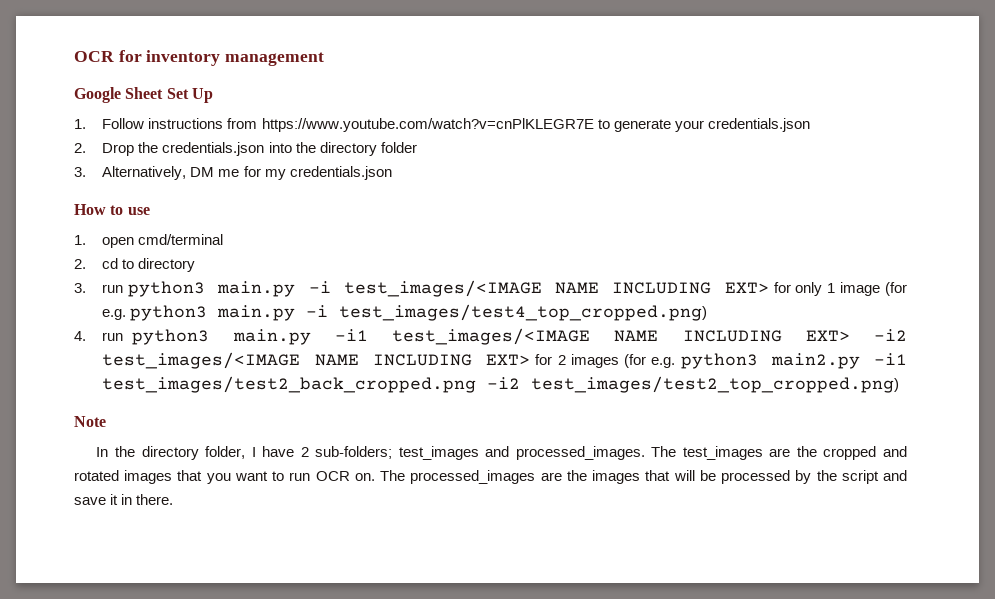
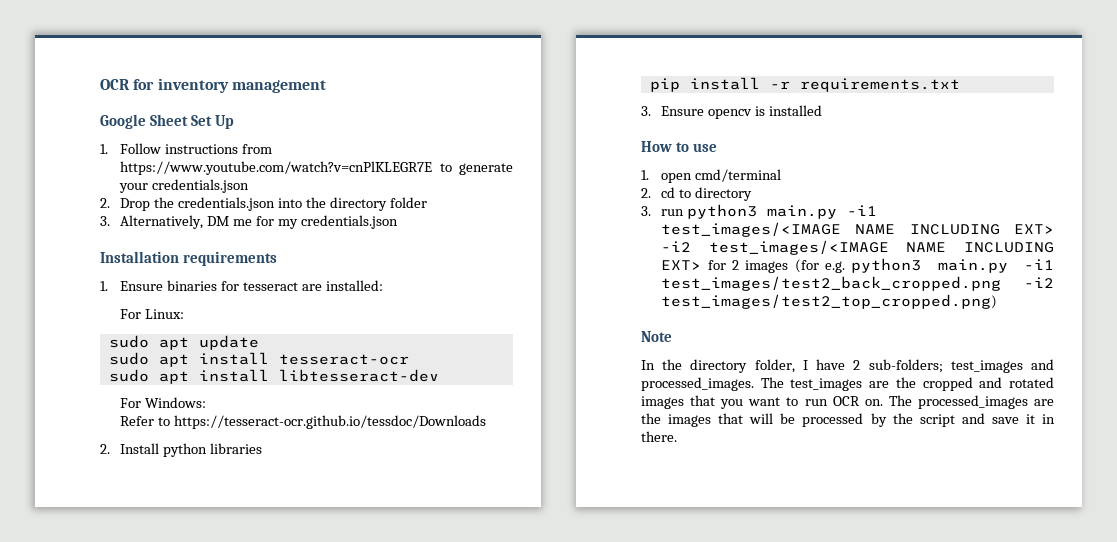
(392, 173) none -> [100,251,278,266] [100,280,383,291] [120,309,185,319] [108,335,259,350] [108,352,409,367] [108,369,439,384] [120,397,207,408] [120,415,486,429] [100,443,262,457] [649,77,960,92] [641,105,822,119] // Installation requirements // 1. Ensure binaries for tesseract are installed: // For Linux: // sudo apt update // sudo apt install tesseract-ocr // sudo apt install libtesseract-dev // For Windows: // Refer to https://tesseract-ocr.github.io/tessdoc/Downloads // 2. Install python libraries // pip install -r requirements.txt // 3. Ensure opencv is installed
[308,280,907,297] [102,304,708,321] [74,329,311,345] -i test_images/<IMAGE NAME INCLUDING EXT> for only 1 image (for e.g. python3 main.py -i test_images/test4_top_cropped.png) // 4. run python3 main.py -> (838, 212) none
[770,353,860,369] main2.py -> [937,259,1008,273] main.py

